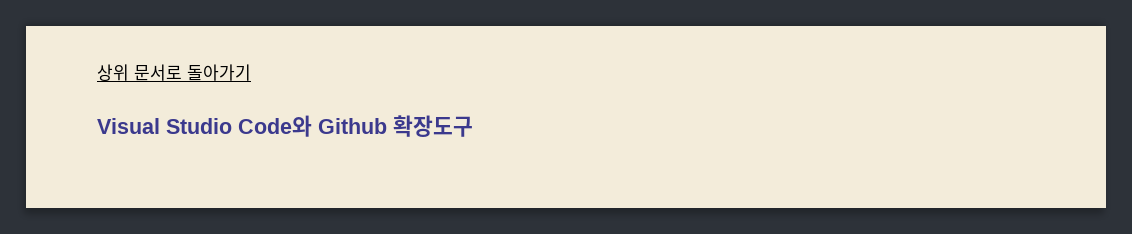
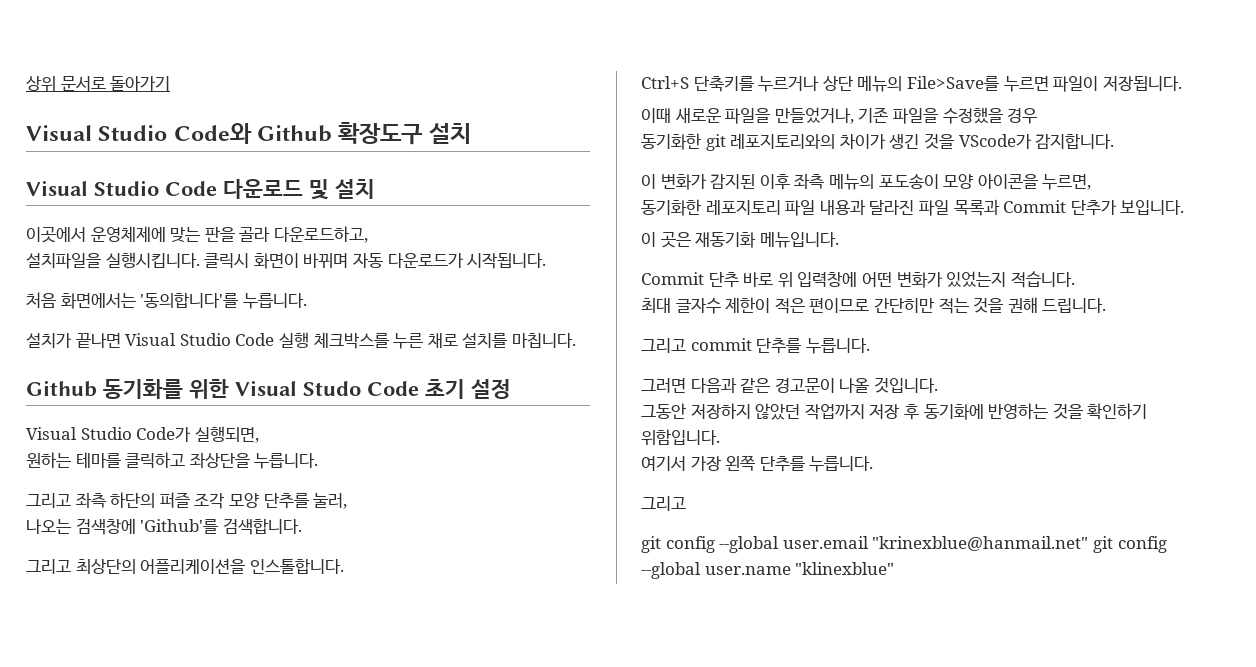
(473, 126) none -> [428,123,471,144] [26,179,375,200] [26,226,368,243] [26,252,547,269] [26,292,307,309] [26,332,576,349] [26,379,511,399] [26,426,259,443] [26,452,319,469] [26,492,348,509] [26,518,302,535] [26,558,344,574] [641,76,1182,92] [641,107,1038,124] [641,133,1115,151] [641,173,1092,190] [641,199,1185,216] [641,232,839,248] [641,271,1075,288] [641,297,1107,314] [641,338,870,354] [641,377,938,393] [641,403,1148,420] [641,429,720,446] [641,455,874,472] [641,496,686,511] [641,536,1167,553] [641,562,895,579] 설치 // Visual Studio Code 다운로드 및 설치 // 이곳에서 운영체제에 맞는 판을 골라 다운로드하고, // 설치파일을 실행시킵니다. 클릭시 화면이 바뀌며 자동 다운로드가 시작됩니다. // 처음 화면에서는 '동의합니다'를 누릅니다. // 설치가 끝나면 Visual Studio Code 실행 체크박스를 누른 채로 설치를 마칩니다. // Github 동기화를 위한 Visual Studo Code 초기 설정 // Visual Studio Code가 실행되면, // 원하는 테마를 클릭하고 좌상단을 누릅니다. // 그리고 좌측 하단의 퍼즐 조각 모양 단추를 눌러, // 나오는 검색창에 'Github'를 검색합니다. // 그리고 최상단의 어플리케이션을 인스톨합니다. // Ctrl+S 단축키를 누르거나 상단 메뉴의 File>Save를 누르면 파일이 저장됩니다. // 이때 새로운 파일을 만들었거나, 기존 파일을 수정했을 경우 // 동기화한 git 레포지토리와의 차이가 생긴 것을 VScode가 감지합니다. // 이 변화가 감지된 이후 좌측 메뉴의 포도송이 모양 아이콘을 누르면, // 동기화한 레포지토리 파일 내용과 달라진 파일 목록과 Commit 단추가 보입니다. // 이 곳은 재동기화 메뉴입니다. // Commit 단추 바로 위 입력창에 어떤 변화가 있었는지 적습니다. // 최대 글자수 제한이 적은 편이므로 간단히만 적는 것을 권해 드립니다. // 그리고 commit 단추를 누릅니다. // 그러면 다음과 같은 경고문이 나올 것입니다. // 그동안 저장하지 않았던 작업까지 저장 후 동기화에 반영하는 것을 확인하기 위함입니다. // 여기서 가장 왼쪽 단추를 누릅니다. // 그리고 // git config --global user.email "krinexblue@hanmail.net" git config --global user.name "klinexblue"

